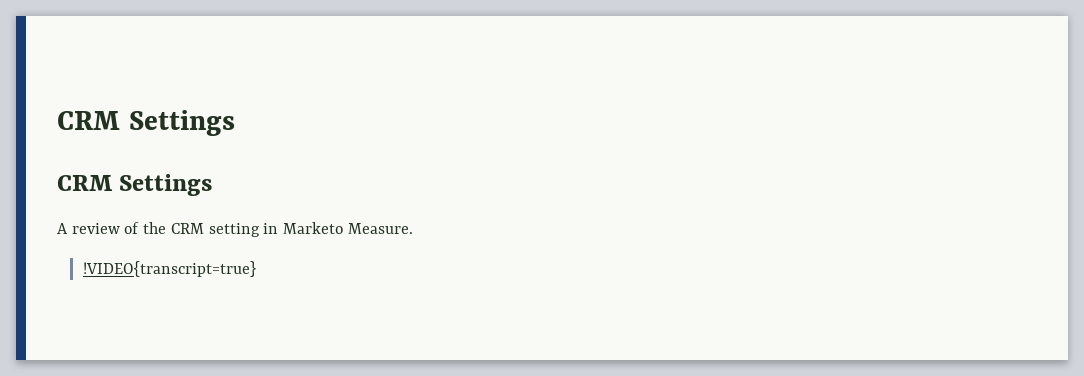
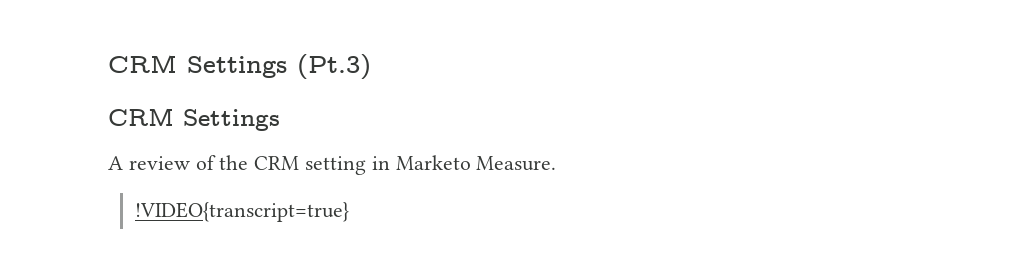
[57,110,235,136] CRM Settings -> [108,54,371,80] CRM Settings (Pt.3)

